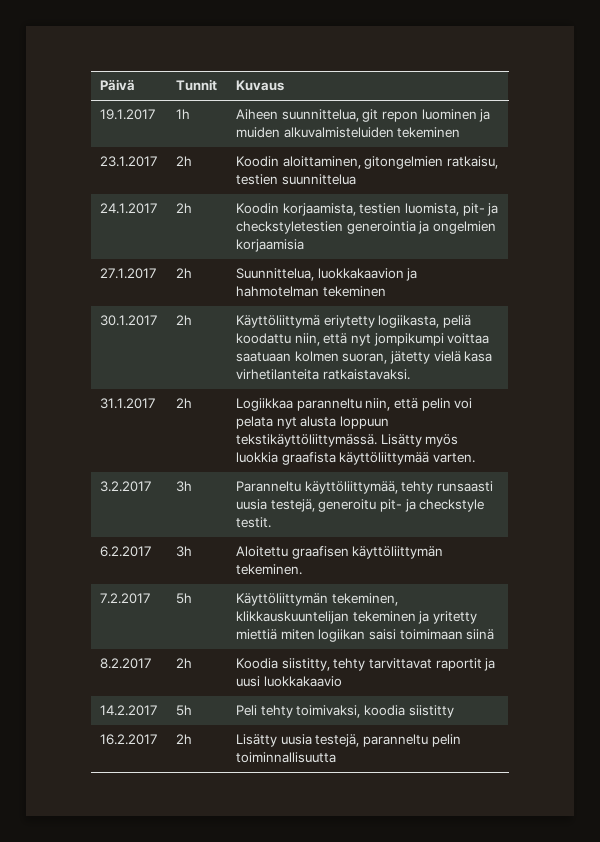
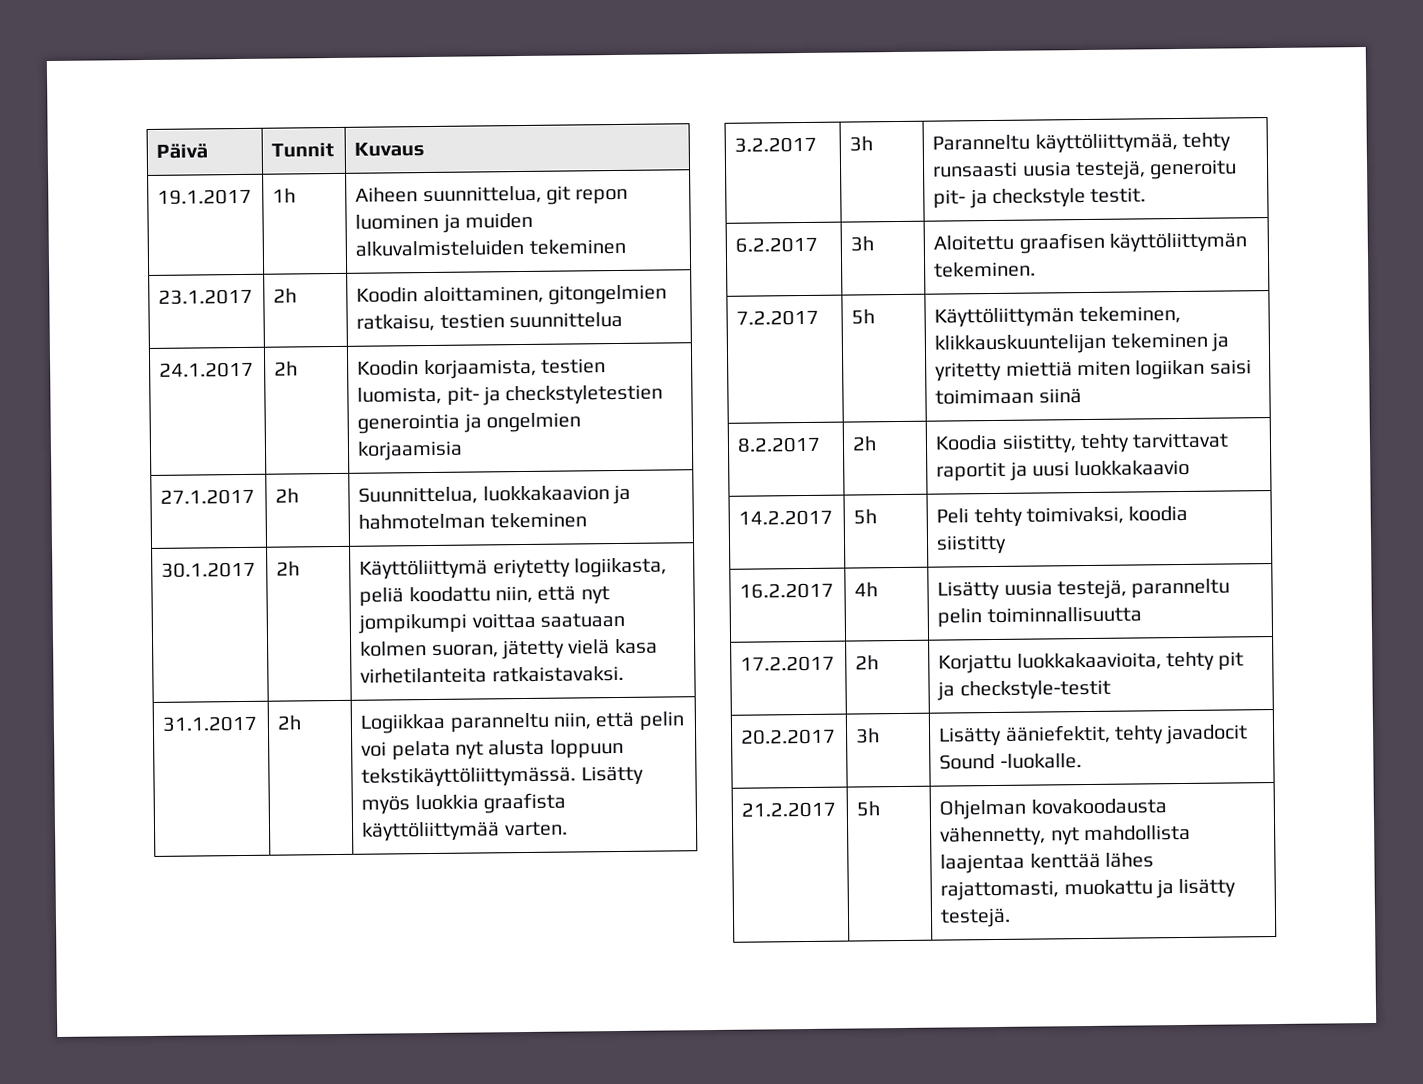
[176,734,193,744] 2h -> [854,582,879,597] 4h
(337, 757) none -> [740,655,836,672] [855,655,880,670] [938,651,1245,674] [937,679,1111,701] [740,728,837,745] [855,728,881,744] [938,724,1249,747] [939,753,1082,770] [741,801,837,818] [856,801,881,817] [939,798,1167,820] [940,824,1192,847] [940,852,1155,874] [940,878,1237,901] [940,907,1012,928] // 17.2.2017 | 2h | Korjattu luokkakaavioita, tehty pit ja checkstyle-testit // 20.2.2017 | 3h | Lisätty ääniefektit, tehty javadocit Sound -luokalle. // 21.2.2017 | 5h | Ohjelman kovakoodausta vähennetty, nyt mahdollista laajentaa kenttää lähes rajattomasti, muokattu ja lisätty testejä.

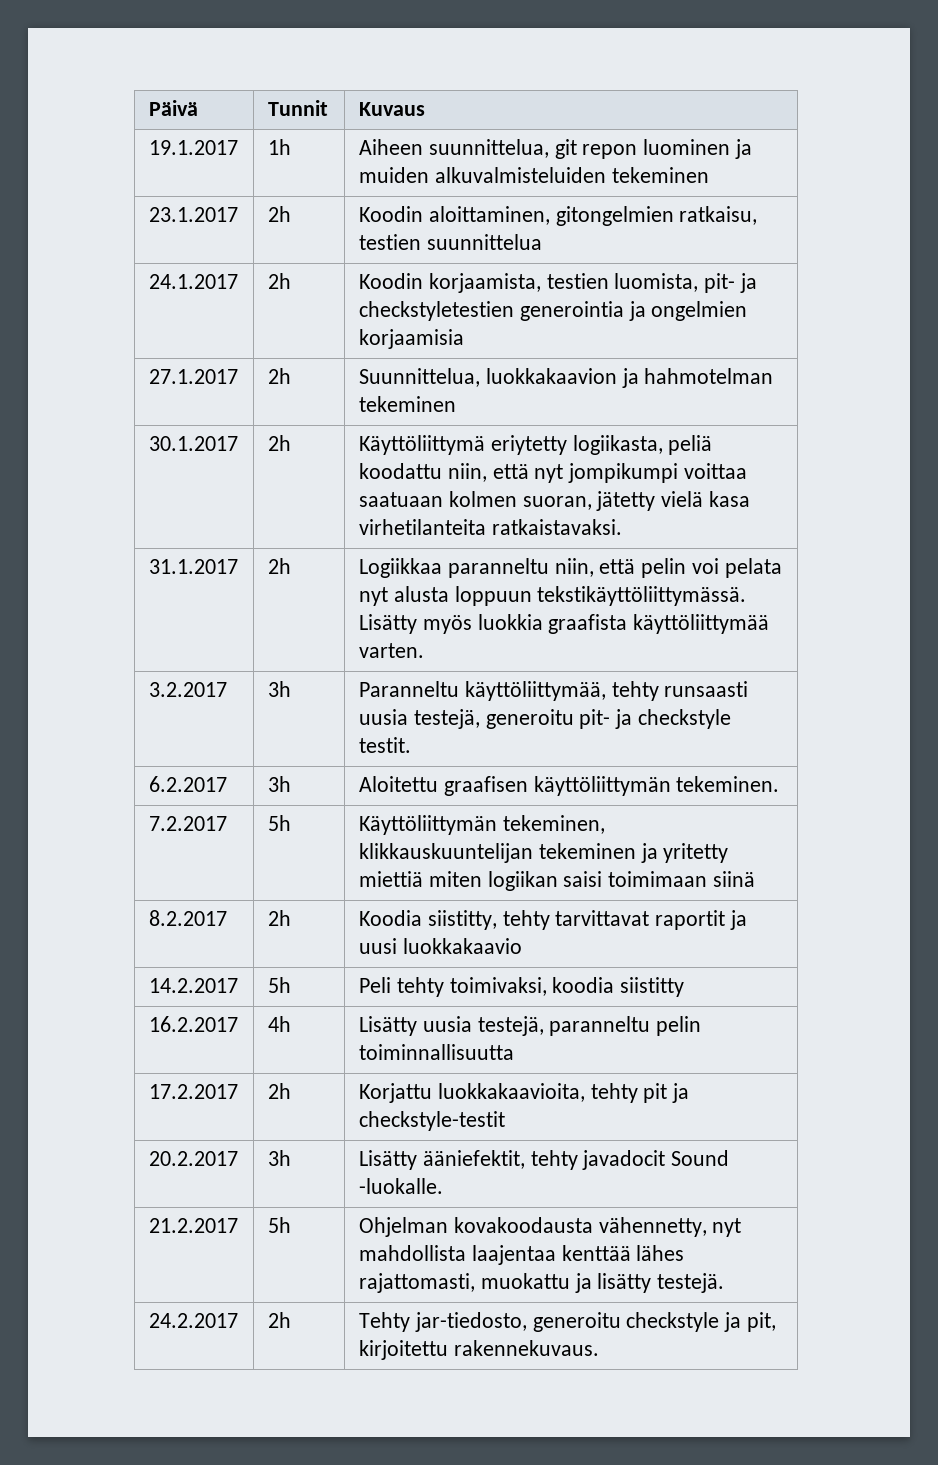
(1012, 917) none -> [148,1313,238,1328] [267,1312,291,1328] [358,1312,776,1332] [358,1340,599,1360] // 24.2.2017 | 2h | Tehty jar-tiedosto, generoitu checkstyle ja pit, kirjoitettu rakennekuvaus.

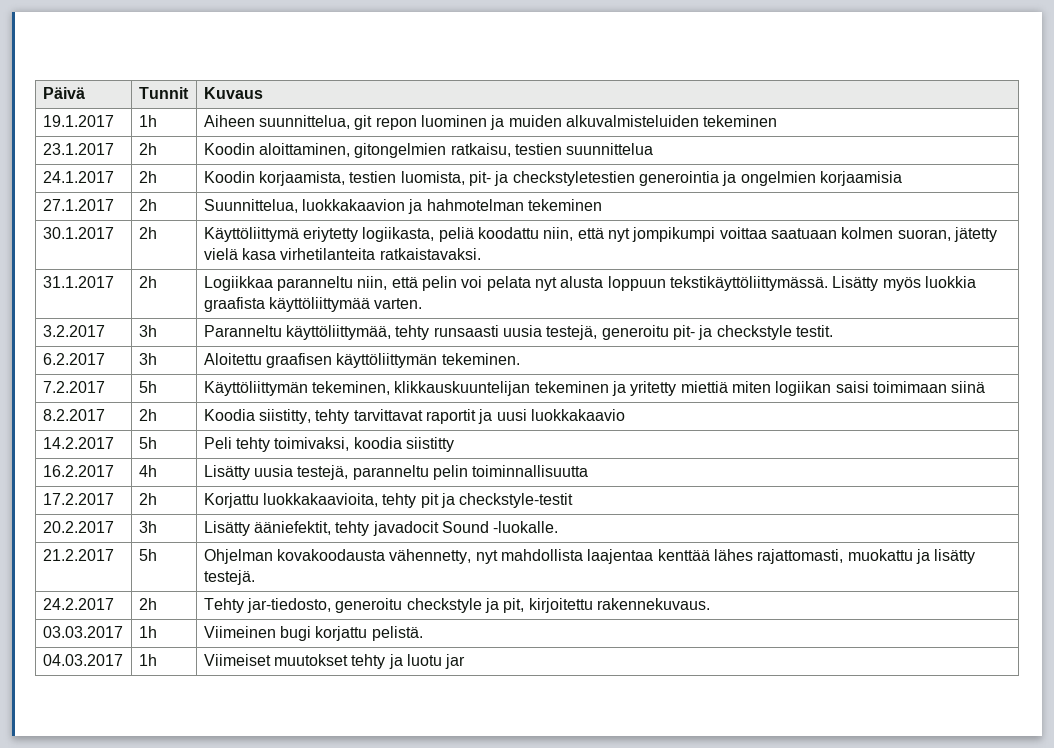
(599, 1348) none -> [42,626,123,638] [138,626,157,638] [203,626,423,641] [42,654,123,666] [138,654,157,666] [203,654,466,669] // 03.03.2017 | 1h | Viimeinen bugi korjattu pelistä. // 04.03.2017 | 1h | Viimeiset muutokset tehty ja luotu jar

